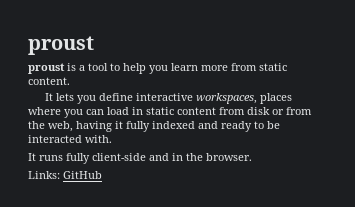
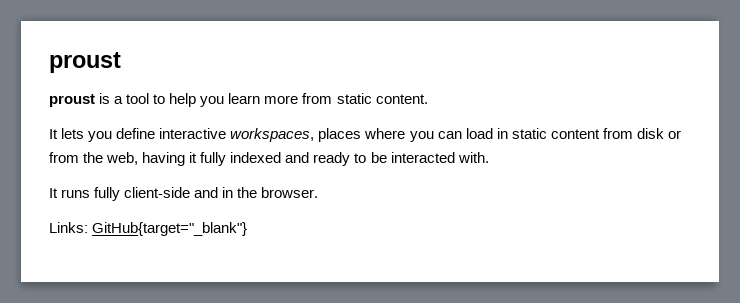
[63,171,102,179] GitHub -> [92,222,248,236] GitHub{target="_blank"}

